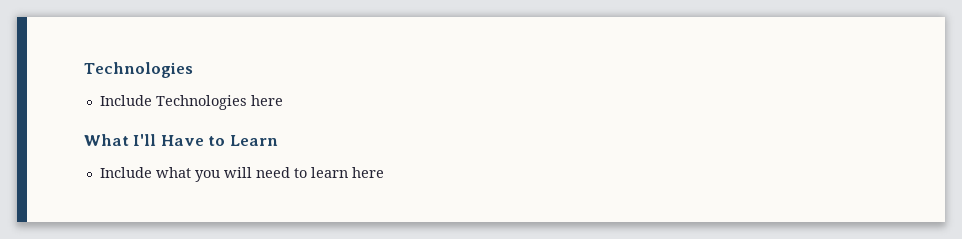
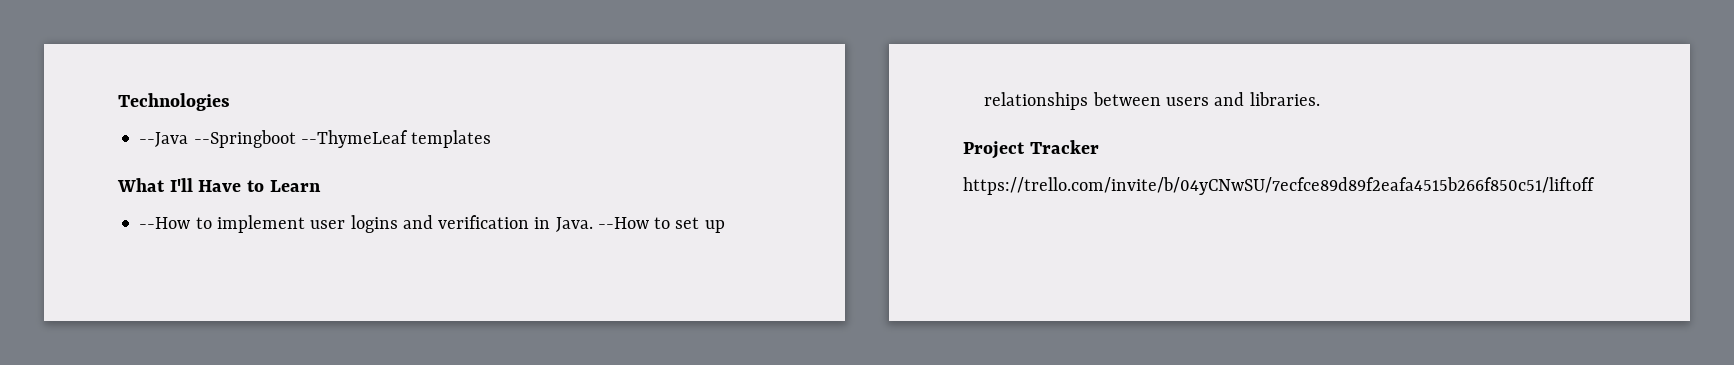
[99,95,283,110] Include Technologies here -> [139,130,492,148] --Java --Springboot --ThymeLeaf templates
[99,167,384,182] Include what you will need to learn here -> [139,215,725,233] [984,92,1320,110] [963,140,1099,159] [963,177,1595,195] --How to implement user logins and verification in Java. --How to set up relationships between users and libraries. // Project Tracker // https://trello.com/invite/b/04yCNwSU/7ecfce89d89f2eafa4515b266f850c51/liftoff

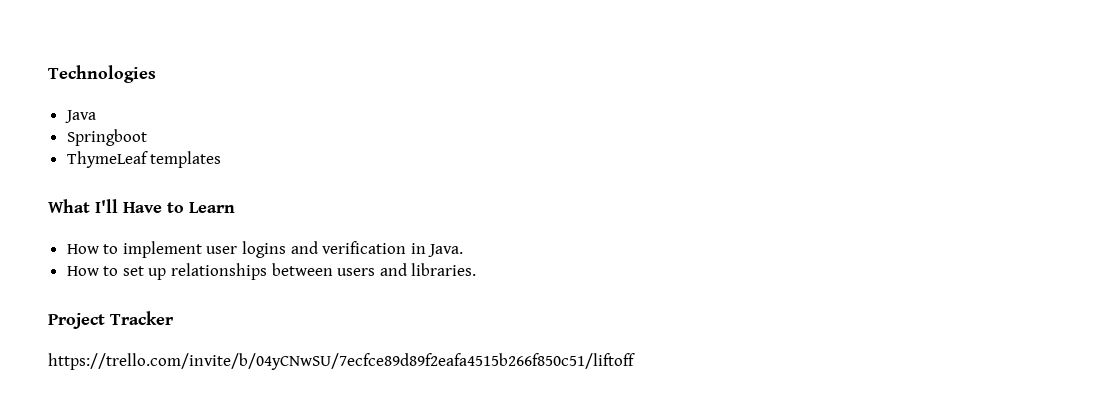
[139,130,408,148] --Java --Springboot --ThymeLeaf -> [64,110,96,123] [66,129,147,146] [66,151,148,168] Java // Springboot // ThymeLeaf
[139,217,191,229] --How -> [66,244,99,254] How
[597,217,649,229] --How -> [66,266,99,276] // How

